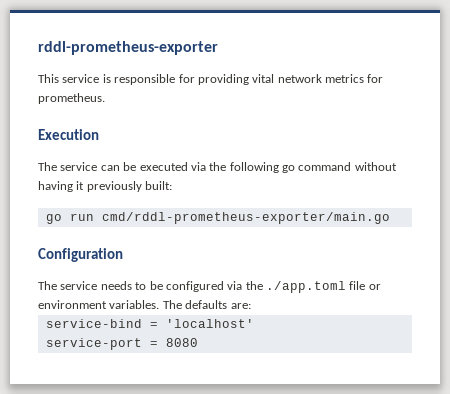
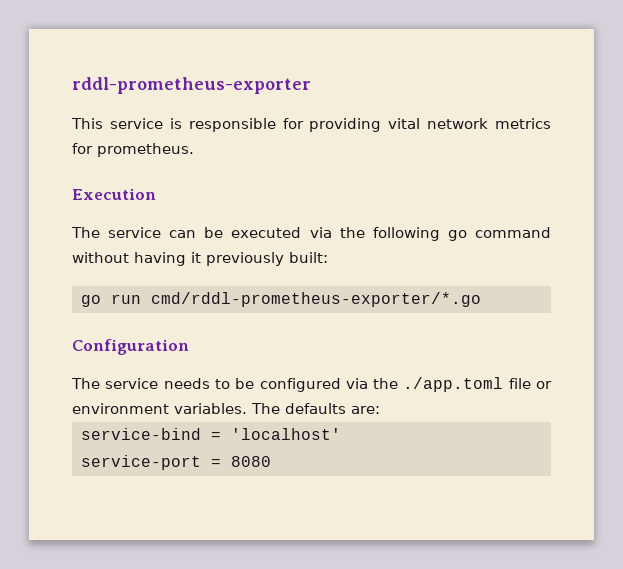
[101,212,390,224] cmd/rddl-prometheus-exporter/main.go -> [150,292,481,307] cmd/rddl-prometheus-exporter/*.go

